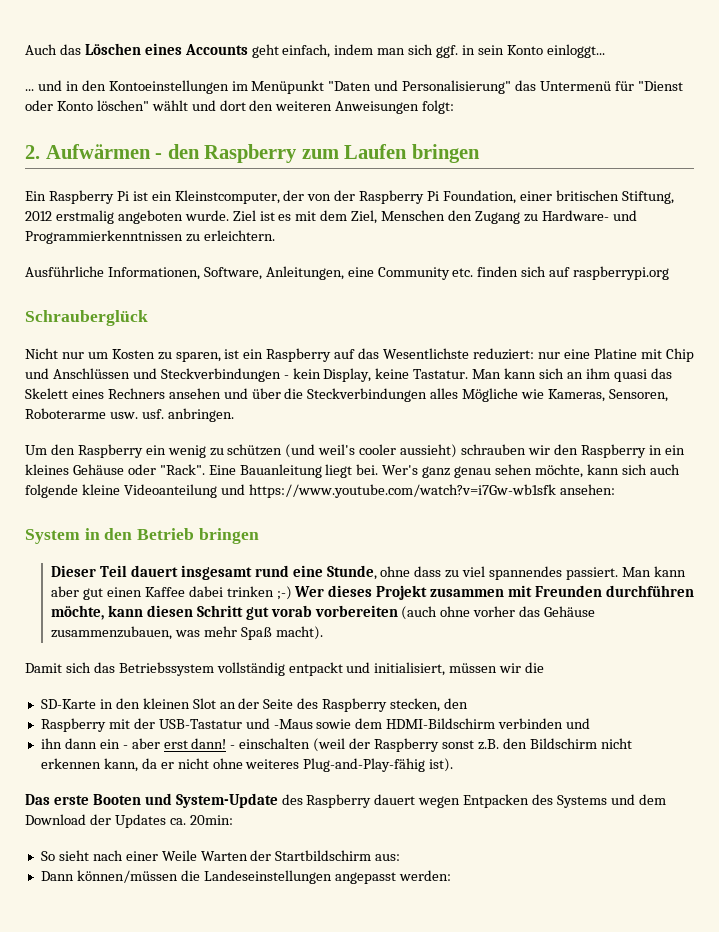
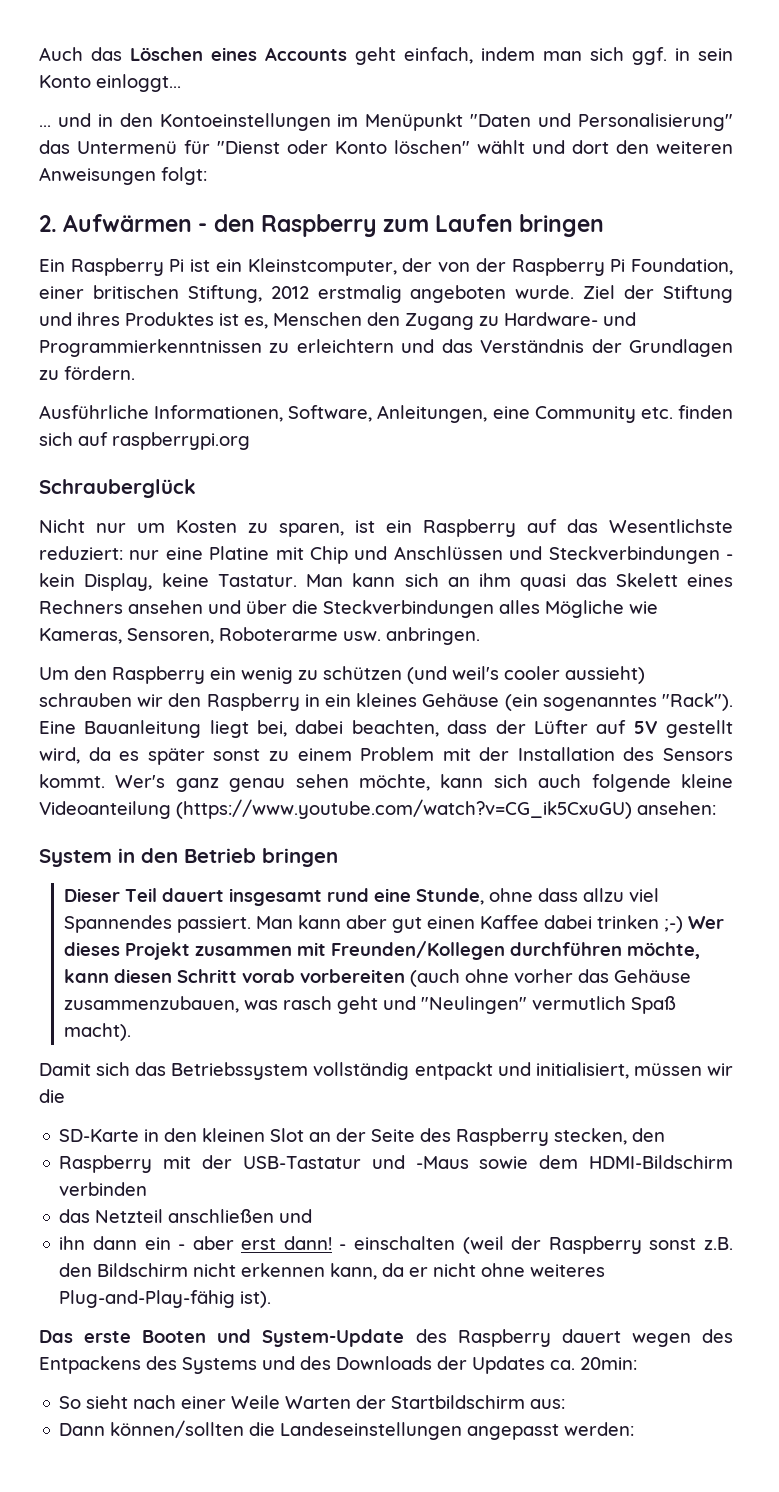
[259,210,378,224] ist es mit dem Ziel, -> [624,285,734,303] [39,312,268,329] der Stiftung und ihres Produktes ist es,
[203,230,275,241] erleichtern. -> [296,339,733,357] [39,366,135,380] erleichtern und das Verständnis der Grundlagen zu fördern.
[141,409,164,419] usf. -> (381, 636) none
[127,464,379,478] oder "Rack". Eine Bauanleitung liegt bei. -> [504,693,733,711] [39,720,734,738] [39,747,733,765] [39,774,105,788] (ein sogenanntes "Rack"). Eine Bauanleitung liegt bei, dabei beachten, dass der Lüfter auf 5V gestellt wird, da es später sonst zu einem Problem mit der Installation des Sensors kommt.
[220,484,556,498] und https://www.youtube.com/watch?v=i7Gw-wb1sfk -> [176,799,632,819] (https://www.youtube.com/watch?v=CG_ik5CxuGU)
[445,566,563,580] zu viel spannendes -> [582,888,659,902] [63,915,172,933] allzu viel Spannendes
[535,585,603,597] Freunden -> [330,941,505,960] Freunden/Kollegen
[245,607,269,620] gut -> (237, 976) none
[203,626,237,637] mehr -> [282,996,626,1014] rasch geht und "Neulingen" vermutlich
(564, 723) none -> [59,1209,275,1223] // das Netzteil anschließen
[463,794,530,808] Entpacken -> [701,1329,733,1343] [39,1356,141,1374] des Entpackens
[638,794,666,805] [25,814,86,825] dem Download -> [300,1356,432,1370] des Downloads
[76,870,178,883] können/müssen -> [110,1420,245,1438] können/sollten

